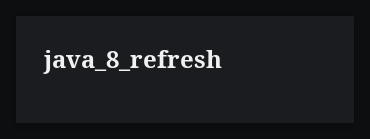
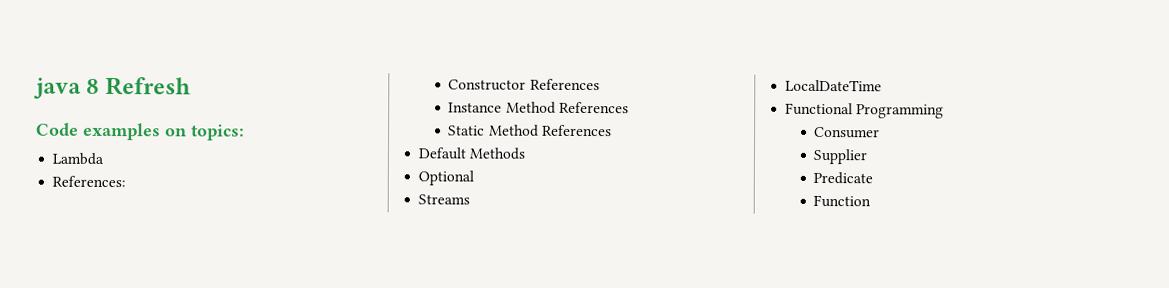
[43,50,222,74] java_8_refresh -> [33,76,191,99] [36,122,245,141] [52,152,105,165] [52,175,127,188] [448,78,600,91] [448,101,629,114] [448,124,612,137] [418,147,526,160] [418,170,475,186] [418,194,471,205] [785,79,883,92] [785,102,945,119] [814,126,881,139] [813,148,868,165] [813,171,874,185] [813,194,872,208] java 8 Refresh // Code examples on topics: // Lambda // References: // Constructor References // Instance Method References // Static Method References // Default Methods // Optional // Streams // LocalDateTime // Functional Programming // Consumer // Supplier // Predicate // Function

